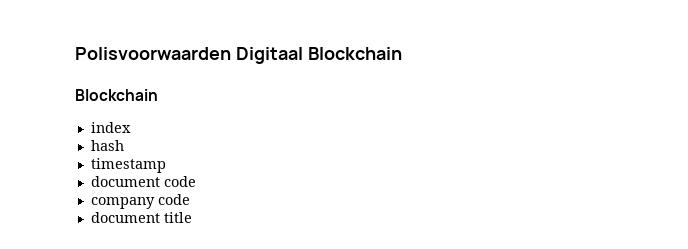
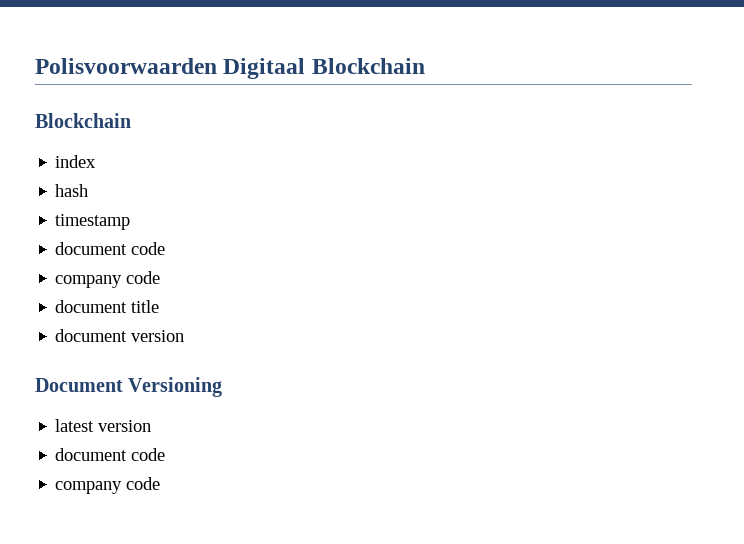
(192, 217) none -> [55,329,185,342] [35,377,223,397] [55,419,152,432] [55,448,166,461] [55,477,161,494] // document version // Document Versioning // latest version // document code // company code

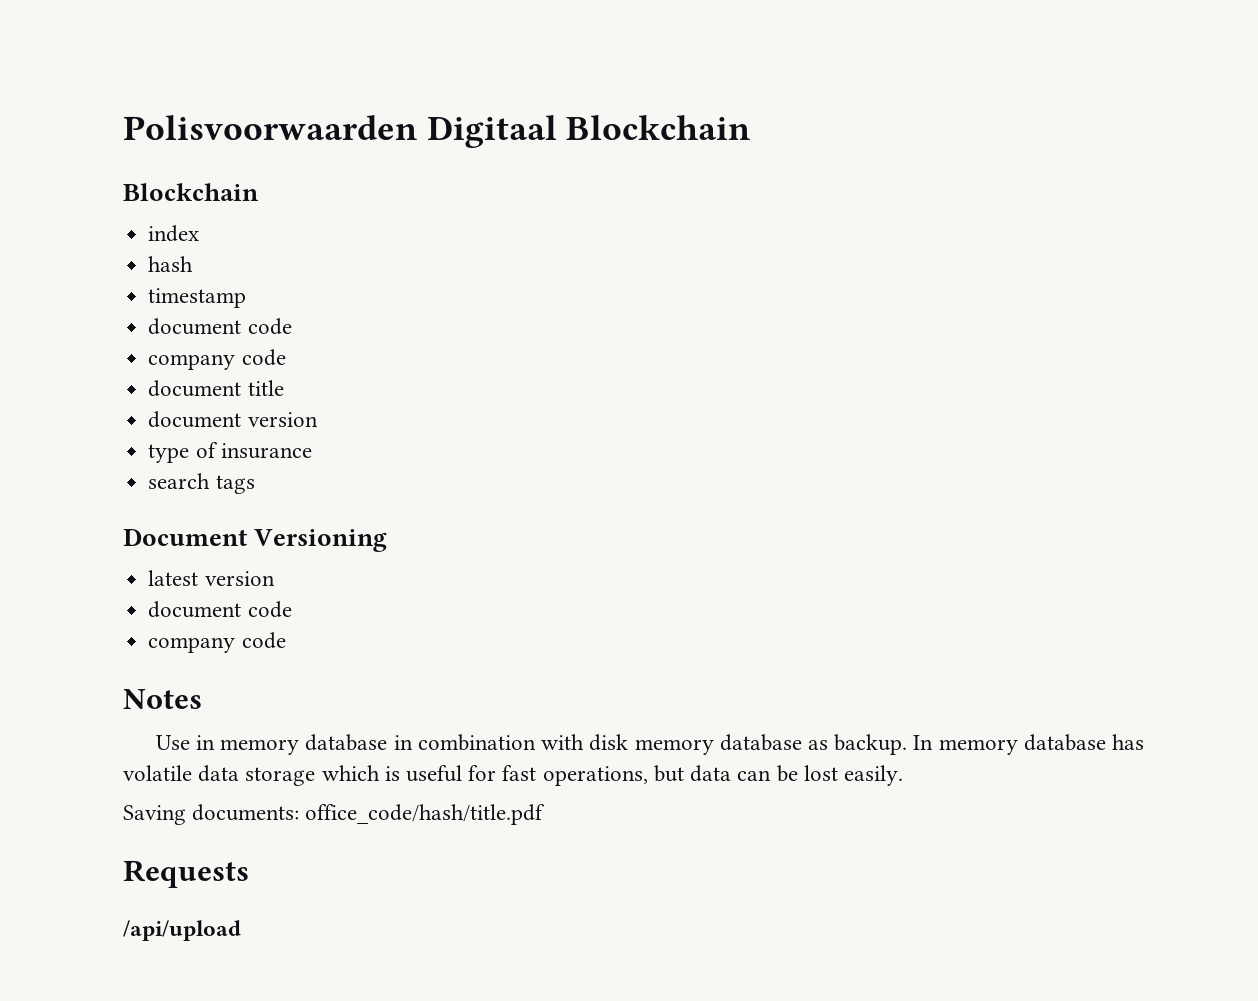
(185, 336) none -> [148,442,312,463] [148,473,255,494] // type of insurance // search tags
(161, 483) none -> [123,689,202,709] [155,734,1145,755] [123,765,903,786] [123,804,546,825] [123,860,249,888] [123,920,241,941] // Notes // Use in memory database in combination with disk memory database as backup. In memory database has volatile data storage which is useful for fast operations, but data can be lost easily. // Saving documents: office_code/hash/title.pdf // Requests // /api/upload

